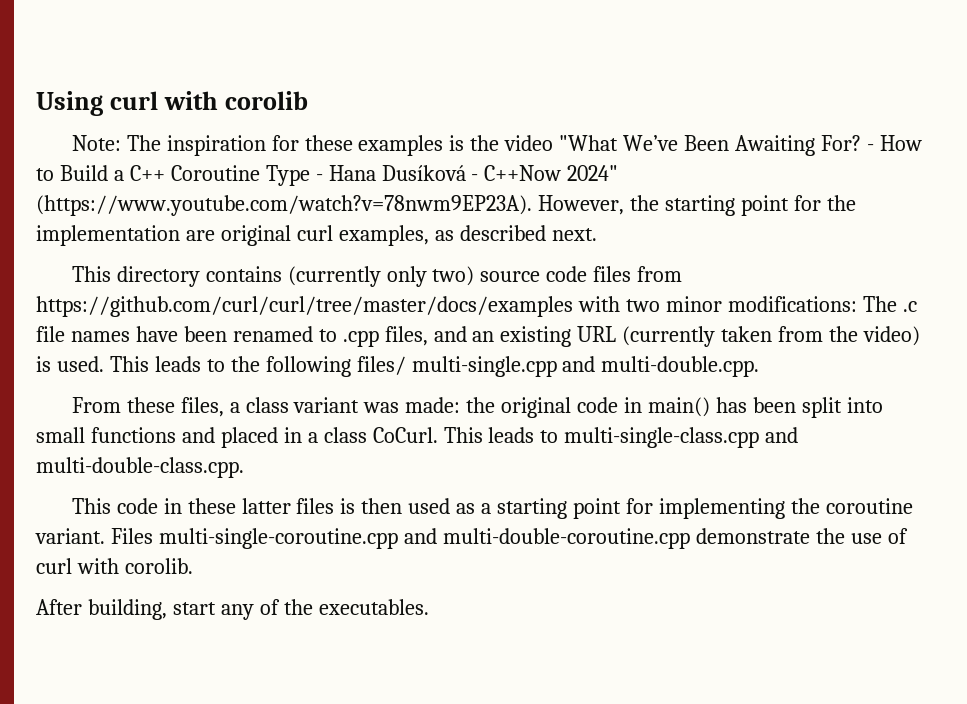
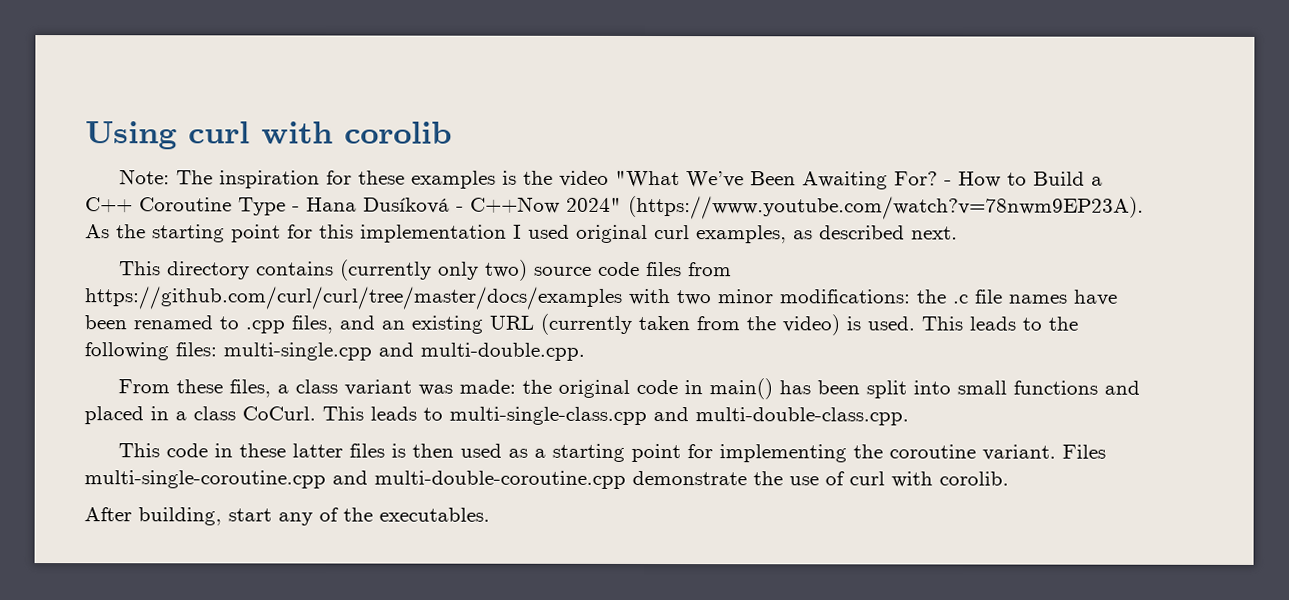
[537,195,624,215] However, -> [85,224,110,239] As
[826,195,856,211] [36,225,215,246] the implementation are -> [319,224,570,243] this implementation I used
[862,296,897,312] The -> [916,289,947,304] the
[356,356,406,375] files/ -> [175,342,217,357] files:

